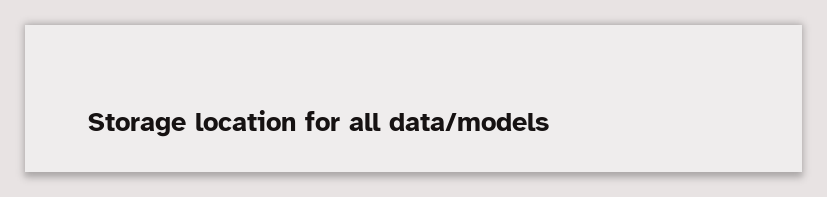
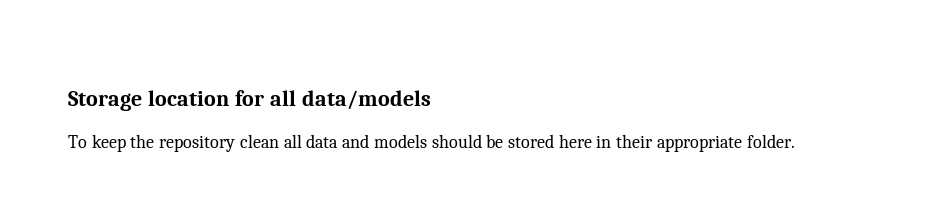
(549, 122) none -> [68,134,795,152] // To keep the repository clean all data and models should be stored here in their appropriate folder.

